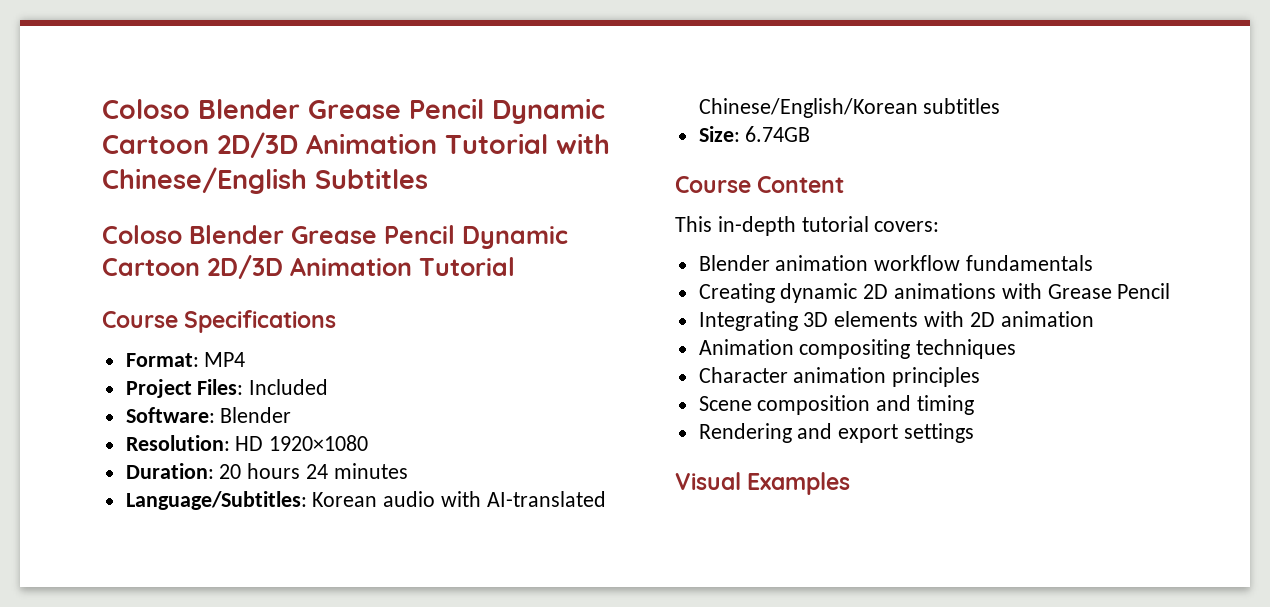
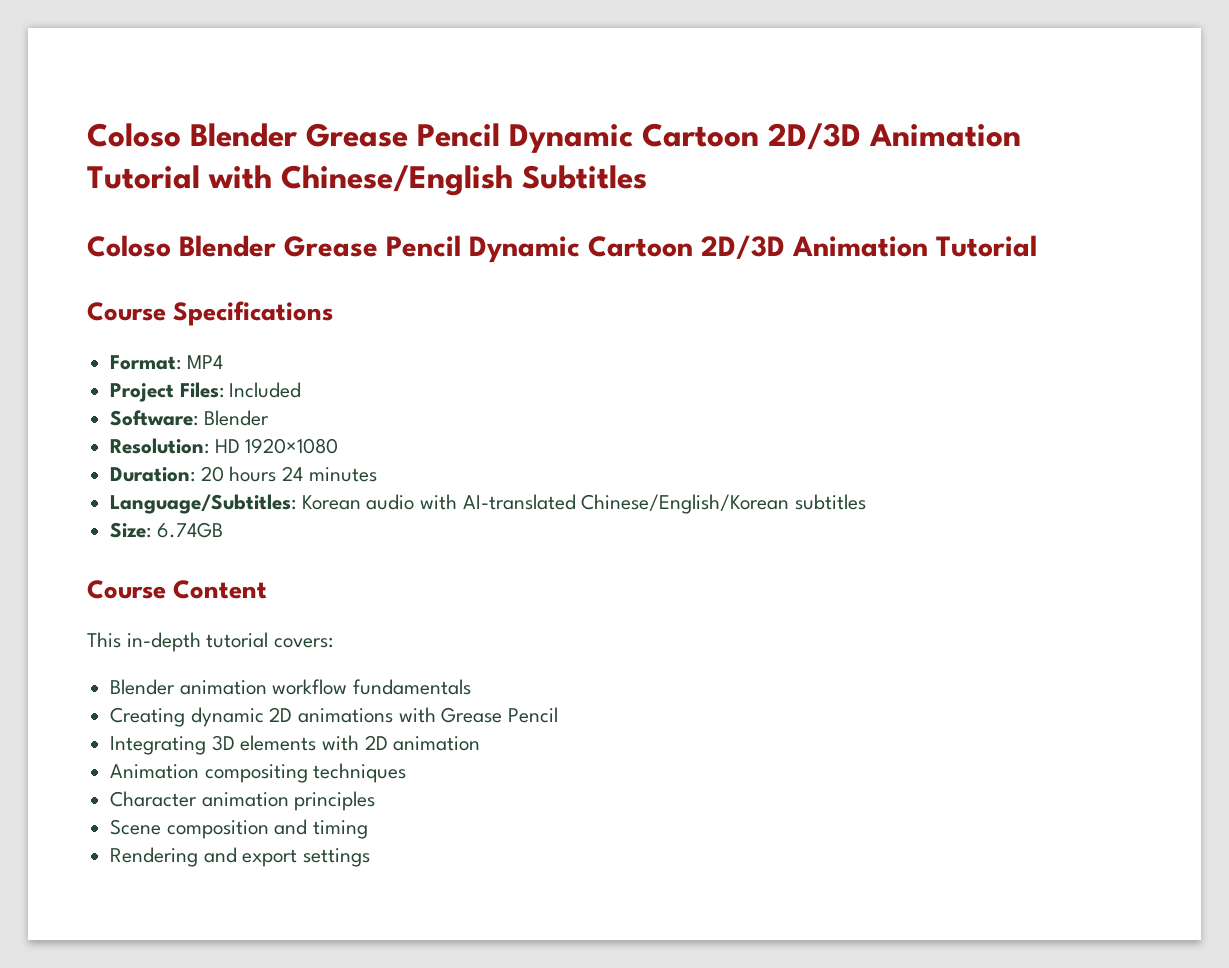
[675,472,851,495] // Visual Examples -> (371, 857) none

